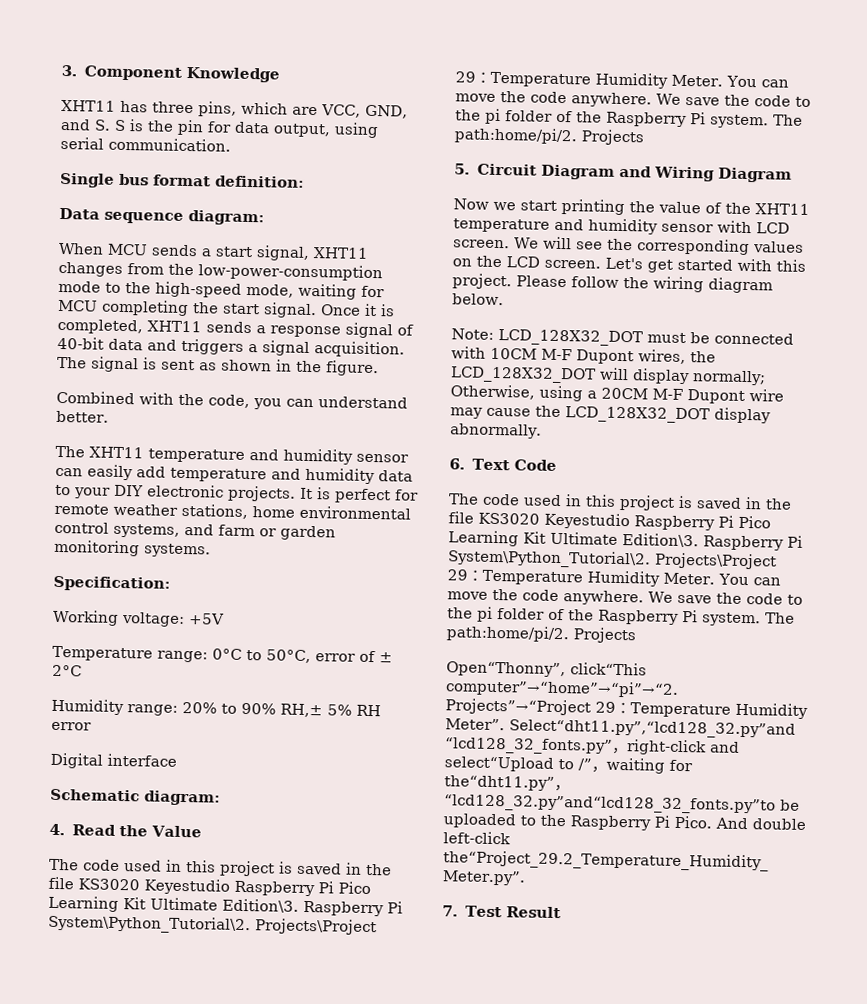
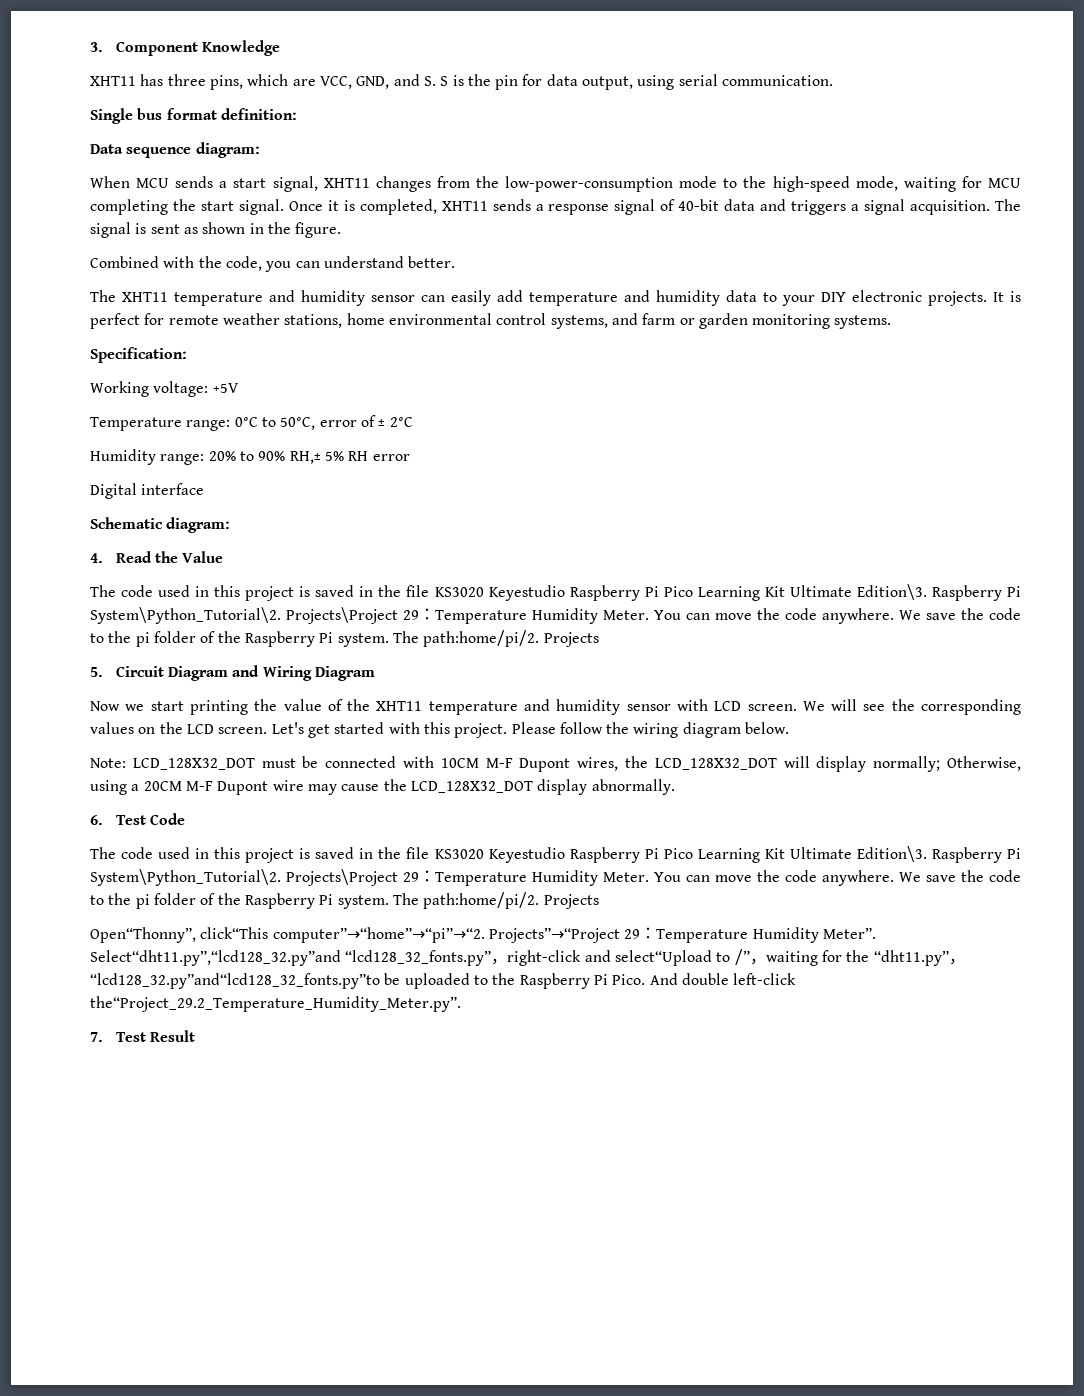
[472,458,511,471] Text -> [115,815,146,825] Test
[444,775,555,791] the“dht11.py” -> [846,950,949,966] the “dht11.py”

